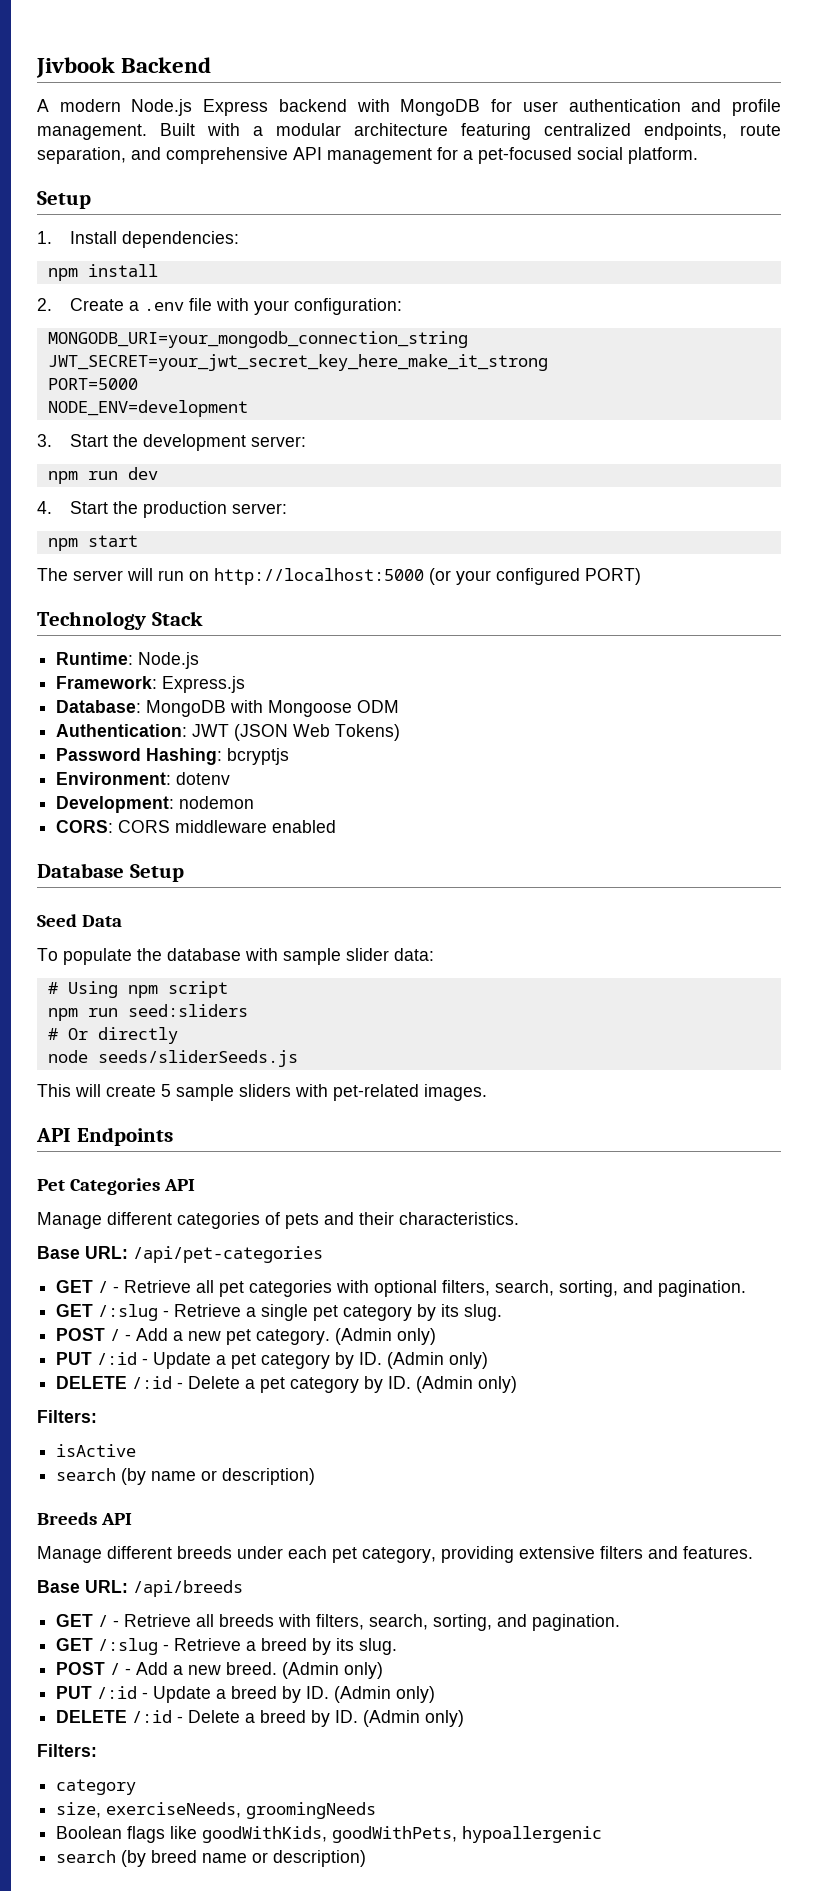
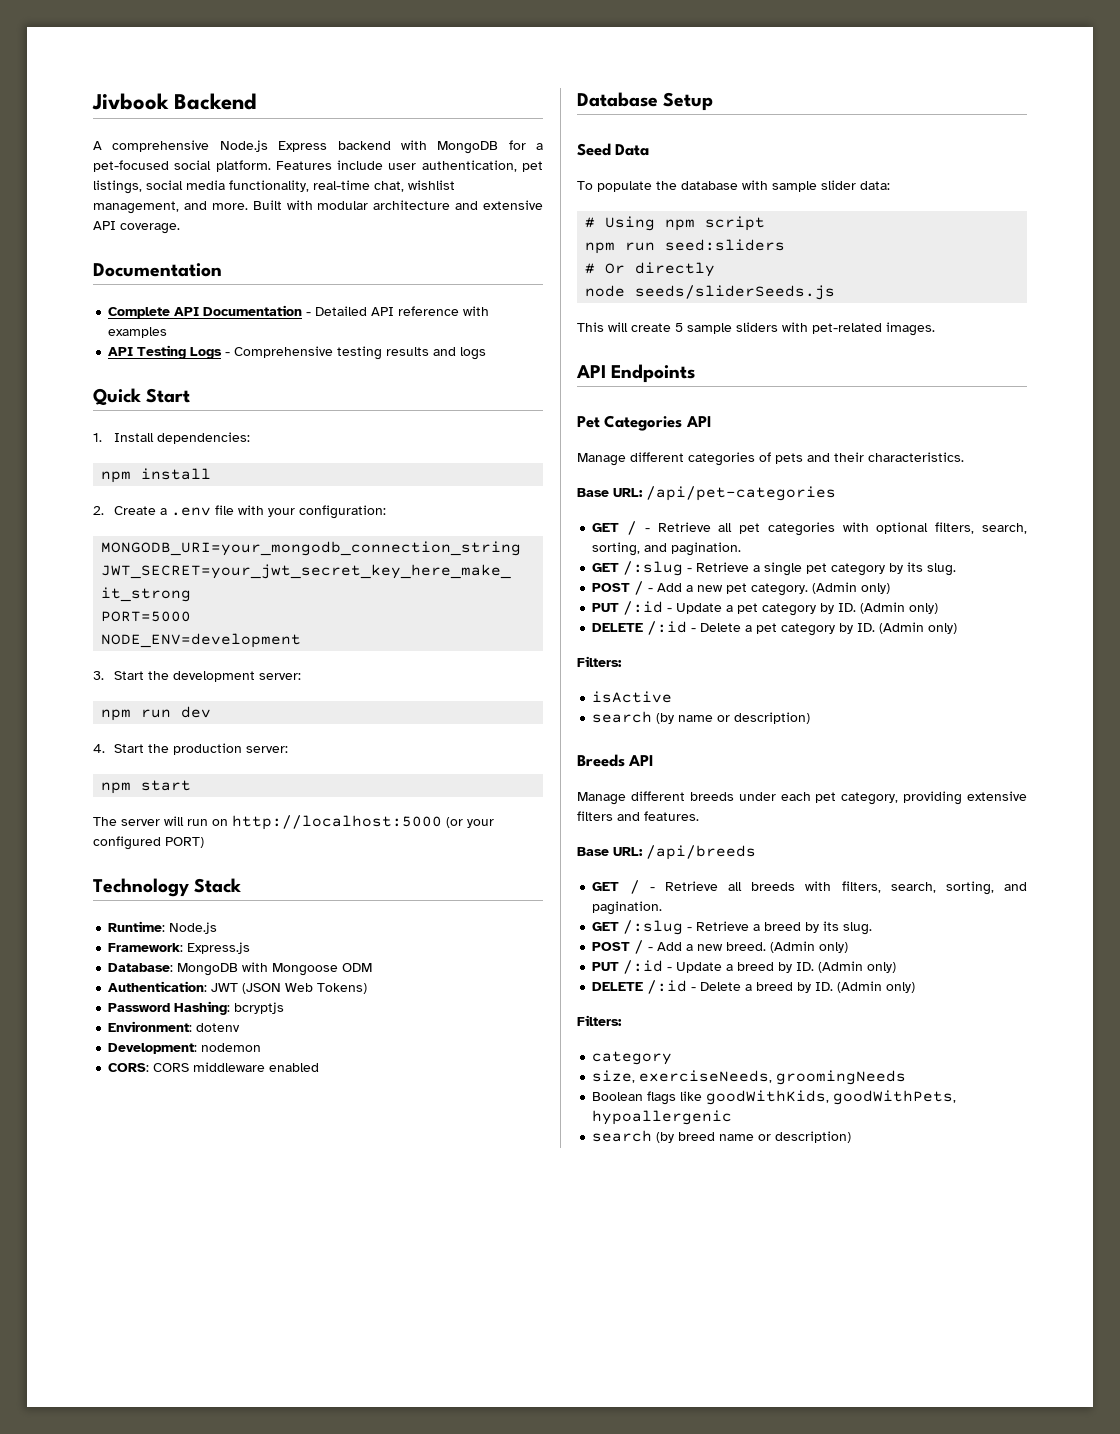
[59,99,121,112] modern -> [112,140,210,152] comprehensive
[522,99,782,116] [37,123,781,140] [37,147,698,164] [37,191,91,209] user authentication and profile management. Built with a modular architecture featuring centralized endpoints, route separation, and comprehensive API management for a pet-focused social platform. // Setup -> [536,143,543,150] [93,160,543,172] [93,180,455,194] [93,200,543,214] [93,221,180,234] [93,263,222,277] [108,305,490,318] [108,327,168,338] [108,345,487,360] [93,388,191,406] a pet-focused social platform. Features include user authentication, pet listings, social media functionality, real-time chat, wishlist management, and more. Built with modular architecture and extensive API coverage. // Documentation // Complete API Documentation - Detailed API reference with examples // API Testing Logs - Comprehensive testing results and logs // Quick Start

